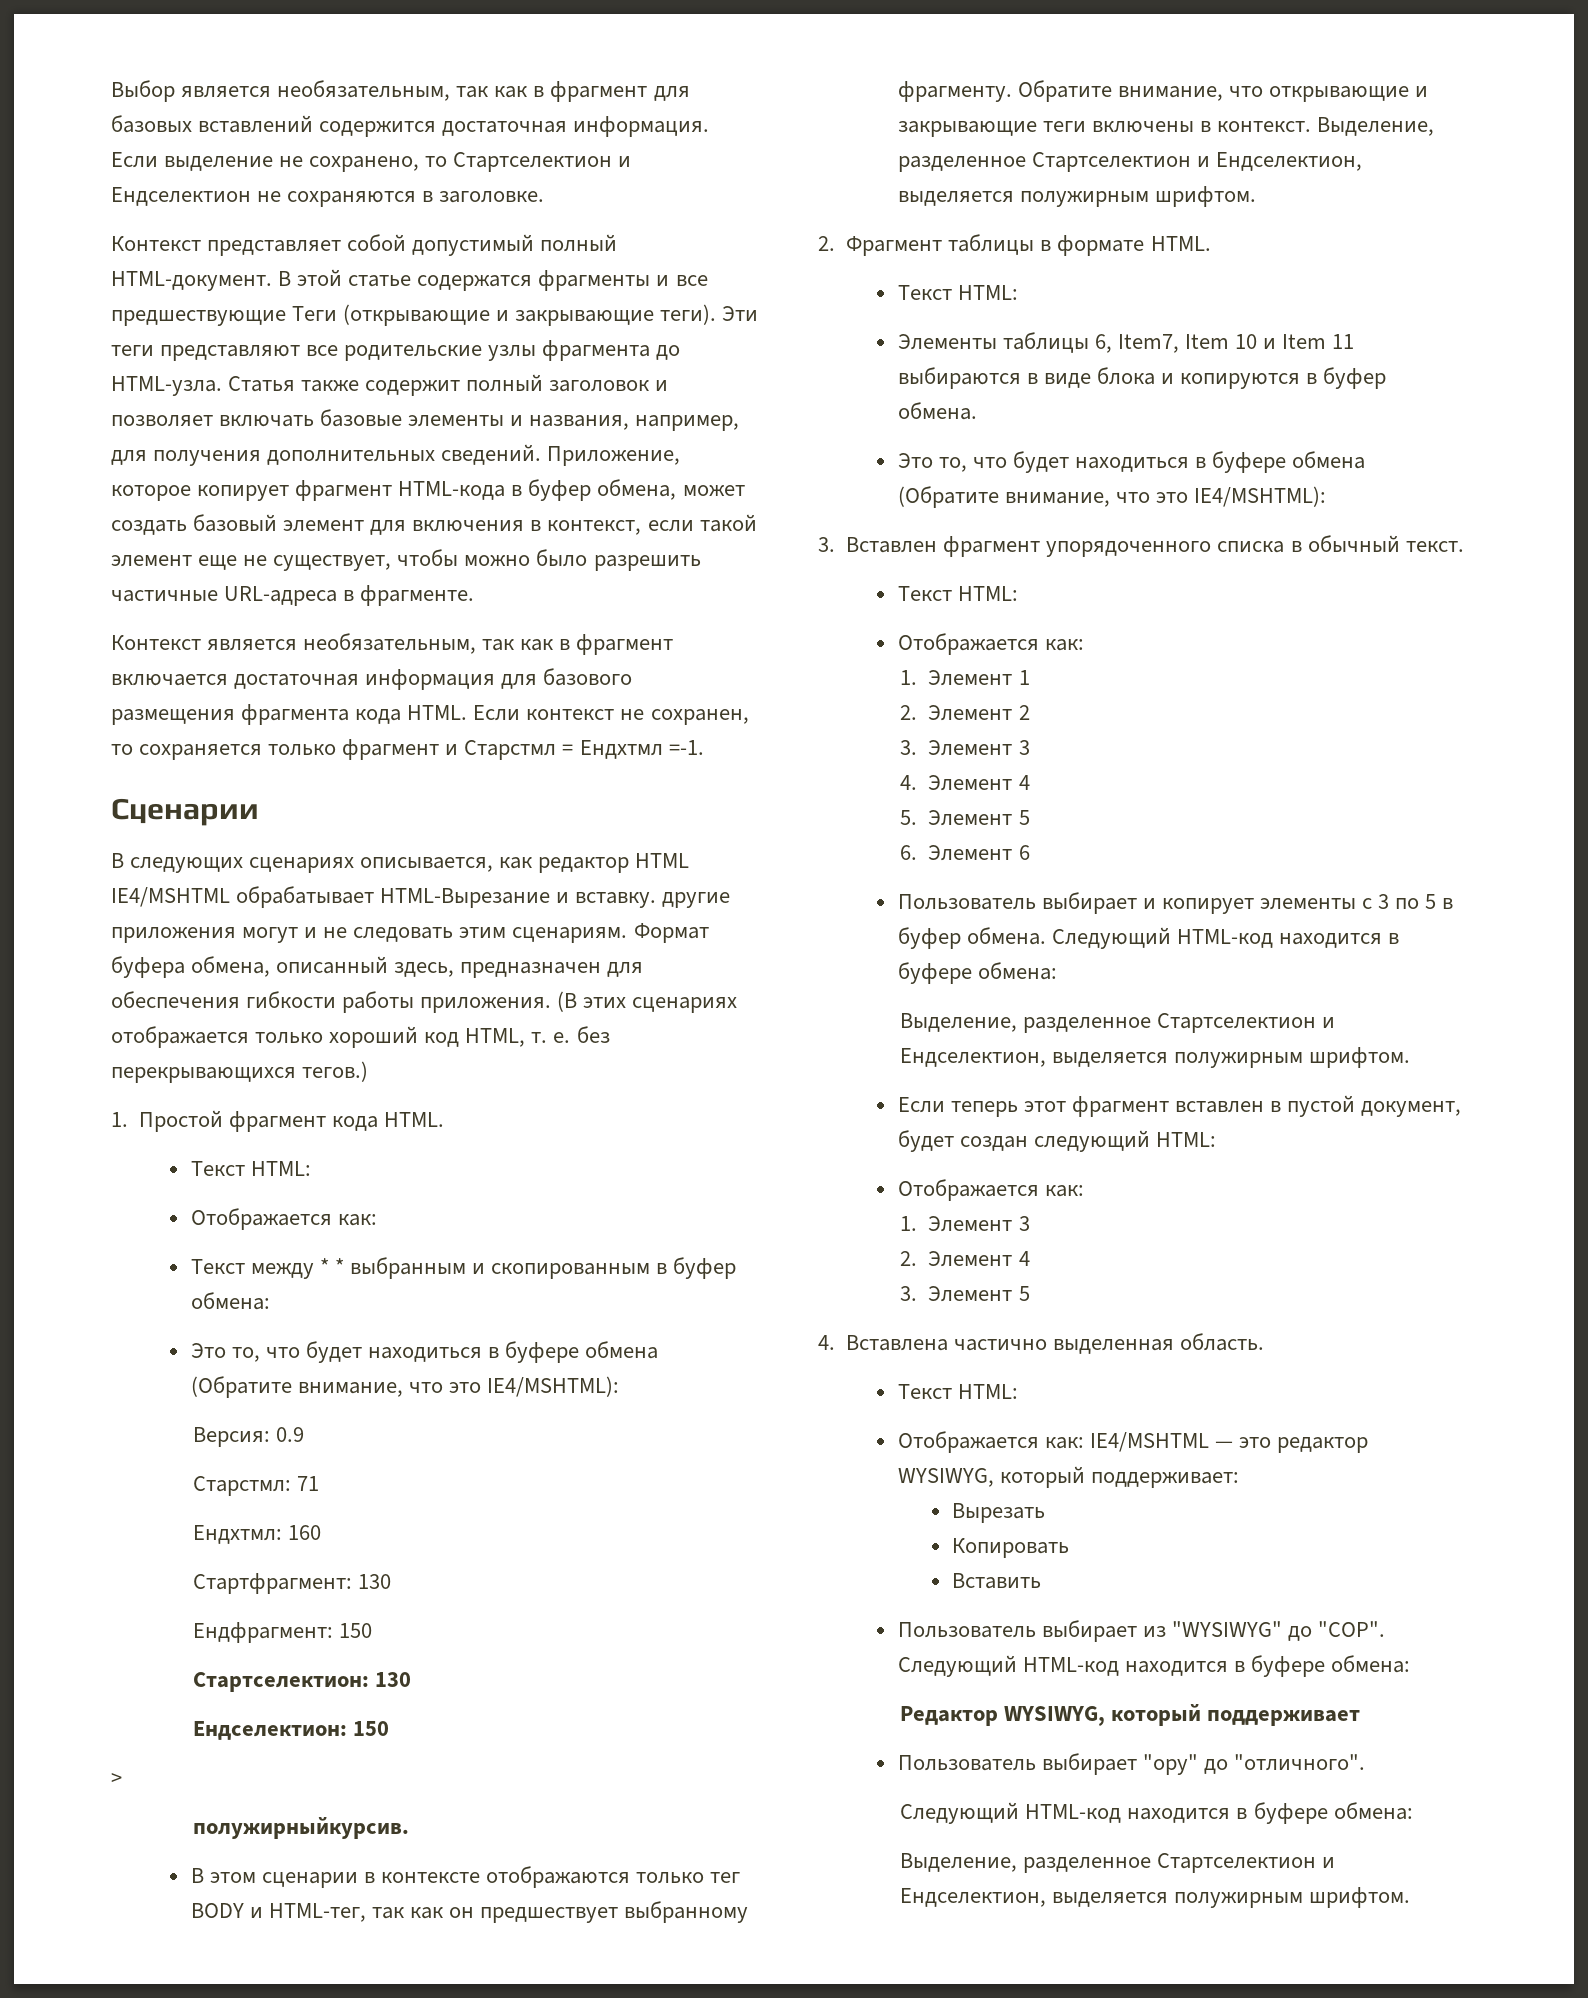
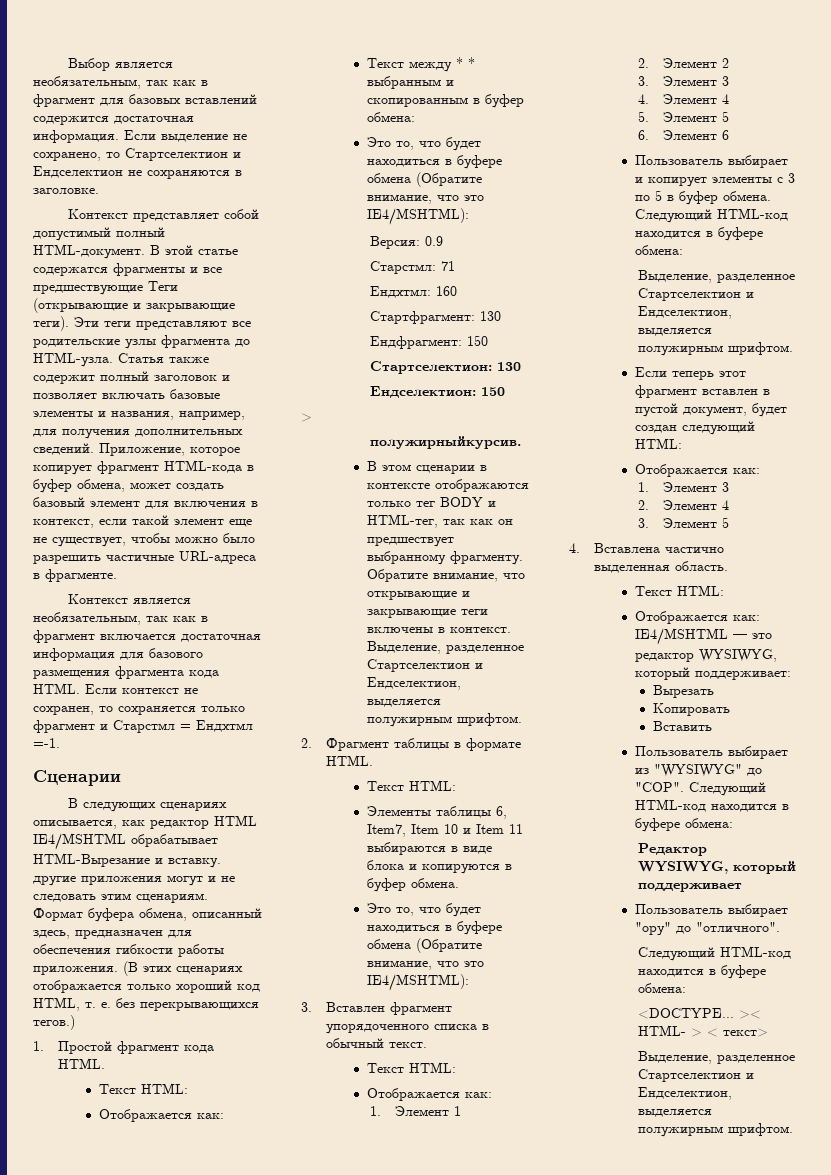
(1413, 1811) none -> [637,1008,761,1019] [637,1025,768,1037] // <DOCTYPE... >< HTML- > < текст>

